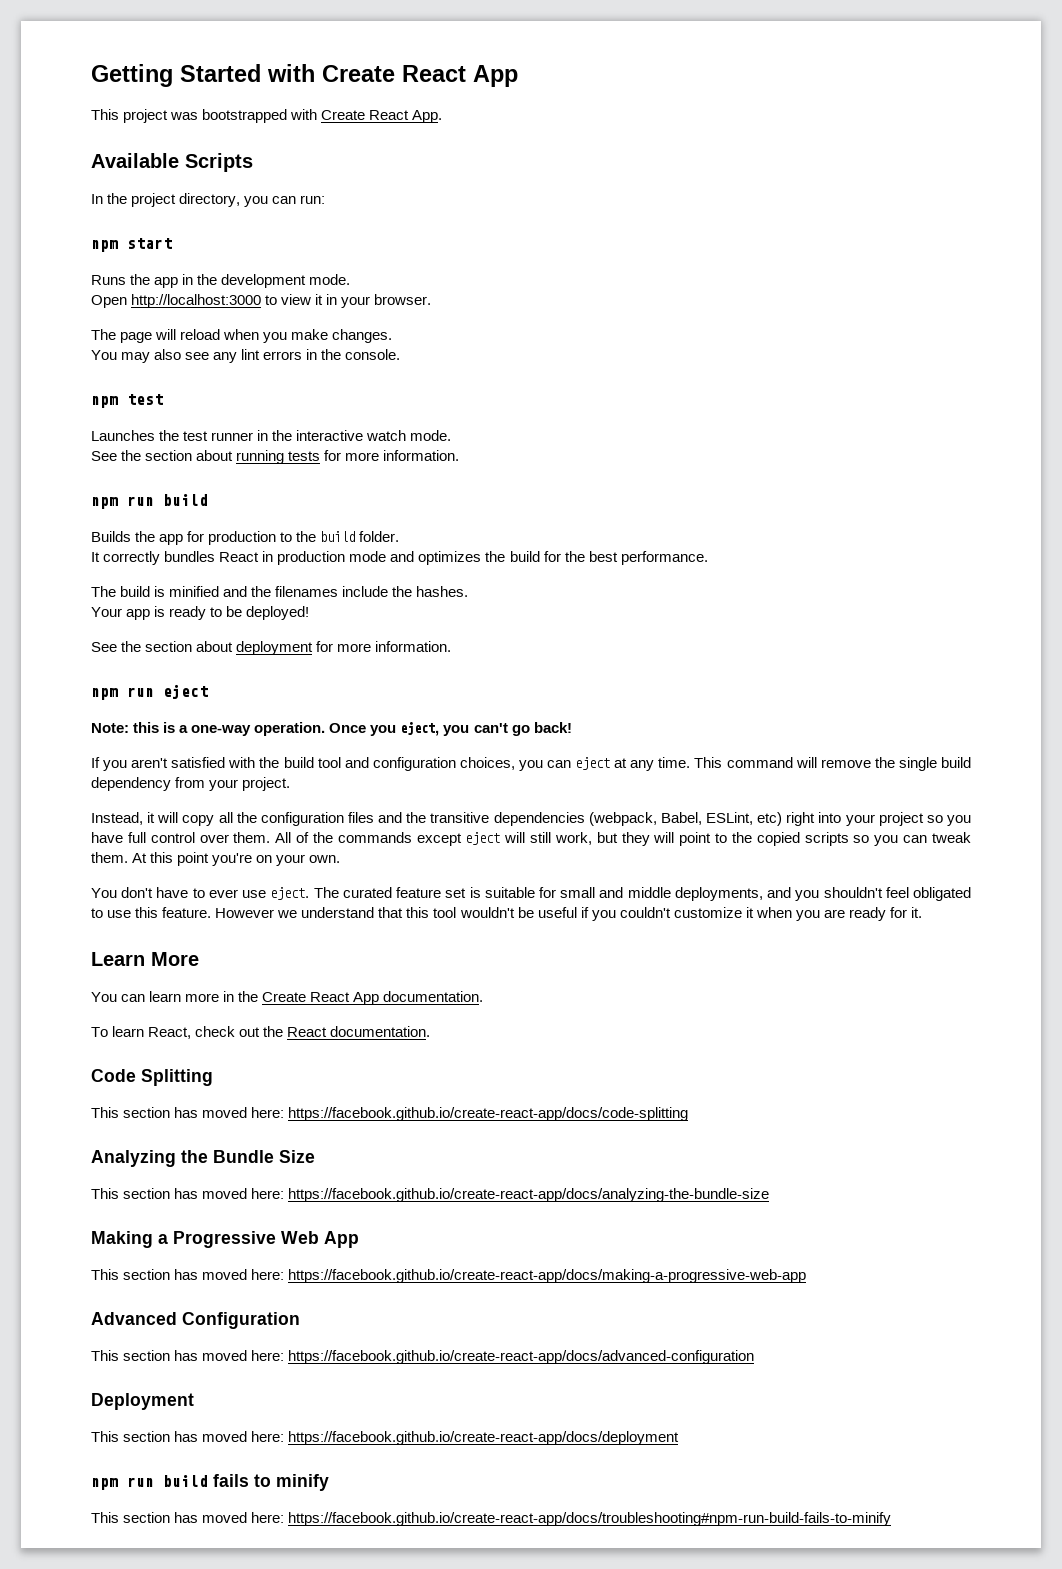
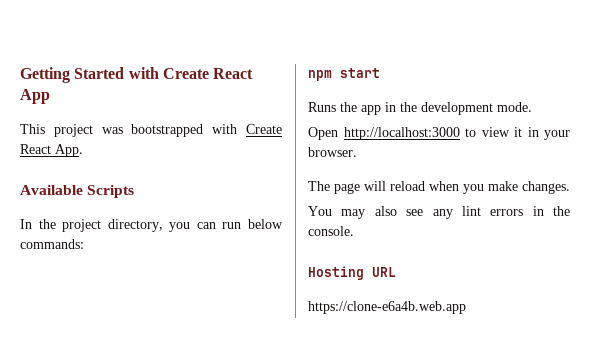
[300,195,326,204] run: -> [222,219,284,229] [20,239,84,249] run below commands:
[91,394,163,408] [91,430,452,441] [91,450,460,464] [91,494,208,509] [91,531,400,545] [91,551,708,565] [91,586,469,597] [91,606,310,620] [91,641,452,655] [91,684,208,700] [91,722,572,736] [91,757,971,771] [91,777,291,791] [91,812,971,826] [91,832,972,846] [91,852,341,866] [91,887,972,901] [91,907,923,921] [91,952,199,966] [91,991,484,1005] [91,1026,431,1039] [91,1069,213,1086] [91,1107,689,1121] [91,1150,315,1167] [91,1188,770,1202] [91,1231,359,1248] [91,1269,807,1283] [91,1312,300,1329] [91,1350,755,1364] [91,1393,194,1410] [91,1431,680,1445] [91,1474,329,1491] [91,1512,892,1526] npm test // Launches the test runner in the interactive watch mode. // See the section about running tests for more information. // npm run build // Builds the app for production to the build folder. // It correctly bundles React in production mode and optimizes the build for the best performance. // The build is minified and the filenames include the hashes. // Your app is ready to be deployed! // See the section about deployment for more information. // npm run eject // Note: this is a one-way operation. Once you eject, you can't go back! // If you aren't satisfied with the build tool and configuration choices, you can eject at any time. This command will remove the single build dependency from your project. // Instead, it will copy all the configuration files and the transitive dependencies (webpack, Babel, ESLint, etc) right into your project so you have full control over them. All of the commands except eject will still work, but they will point to the copied scripts so you can tweak them. At this point you're on your own. // You don't have to ever use eject. The curated feature set is suitable for small and middle deployments, and you shouldn't feel obligated to use this feature. However we understand that this tool wouldn't be useful if you couldn't customize it when you are ready for it. // Learn More // You can learn more in the Create React App documentation. // To learn React, check out the React documentation. // Code Splitting // This section has moved here: https://facebook.github.io/create-react-app/docs/code-splitting // Analyzing the Bundle Size // This section has moved here: https://facebook.github.io/create-react-app/docs/analyzing-the-bundle-size // Making a Progressive Web App // This section has moved here: https://facebook.github.io/create-react-app/docs/making-a-progressive-web-app // Advanced Configuration // This section has moved here: https://facebook.github.io/create-react-app/docs/advanced-configuration // Deployment // This section has moved here: https://facebook.github.io/create-react-app/docs/deployment // npm run build fails to minify // This section has moved here: https://facebook.github.io/create-react-app/docs/troubleshooting#npm-run-build-fails-to-minify -> [308,266,396,280] [308,301,466,314] Hosting URL // https://clone-e6a4b.web.app

